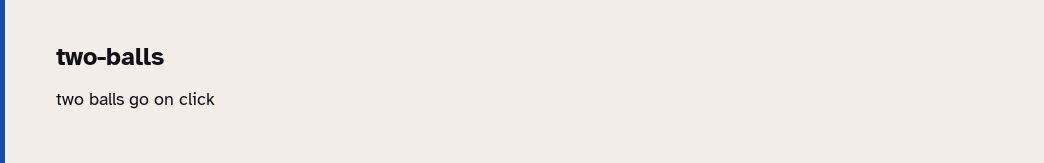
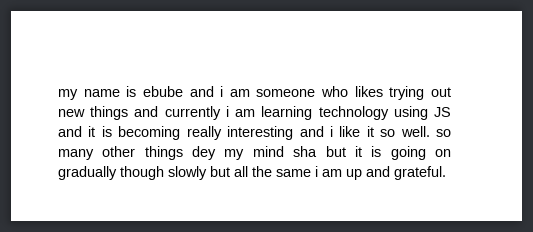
[56,48,164,65] [56,92,215,109] two-balls // two balls go on click -> [58,86,451,100] [58,106,452,120] [58,126,452,140] [58,146,452,160] [58,166,446,180] my name is ebube and i am someone who likes trying out new things and currently i am learning technology using JS and it is becoming really interesting and i like it so well. so many other things dey my mind sha but it is going on gradually though slowly but all the same i am up and grateful.

